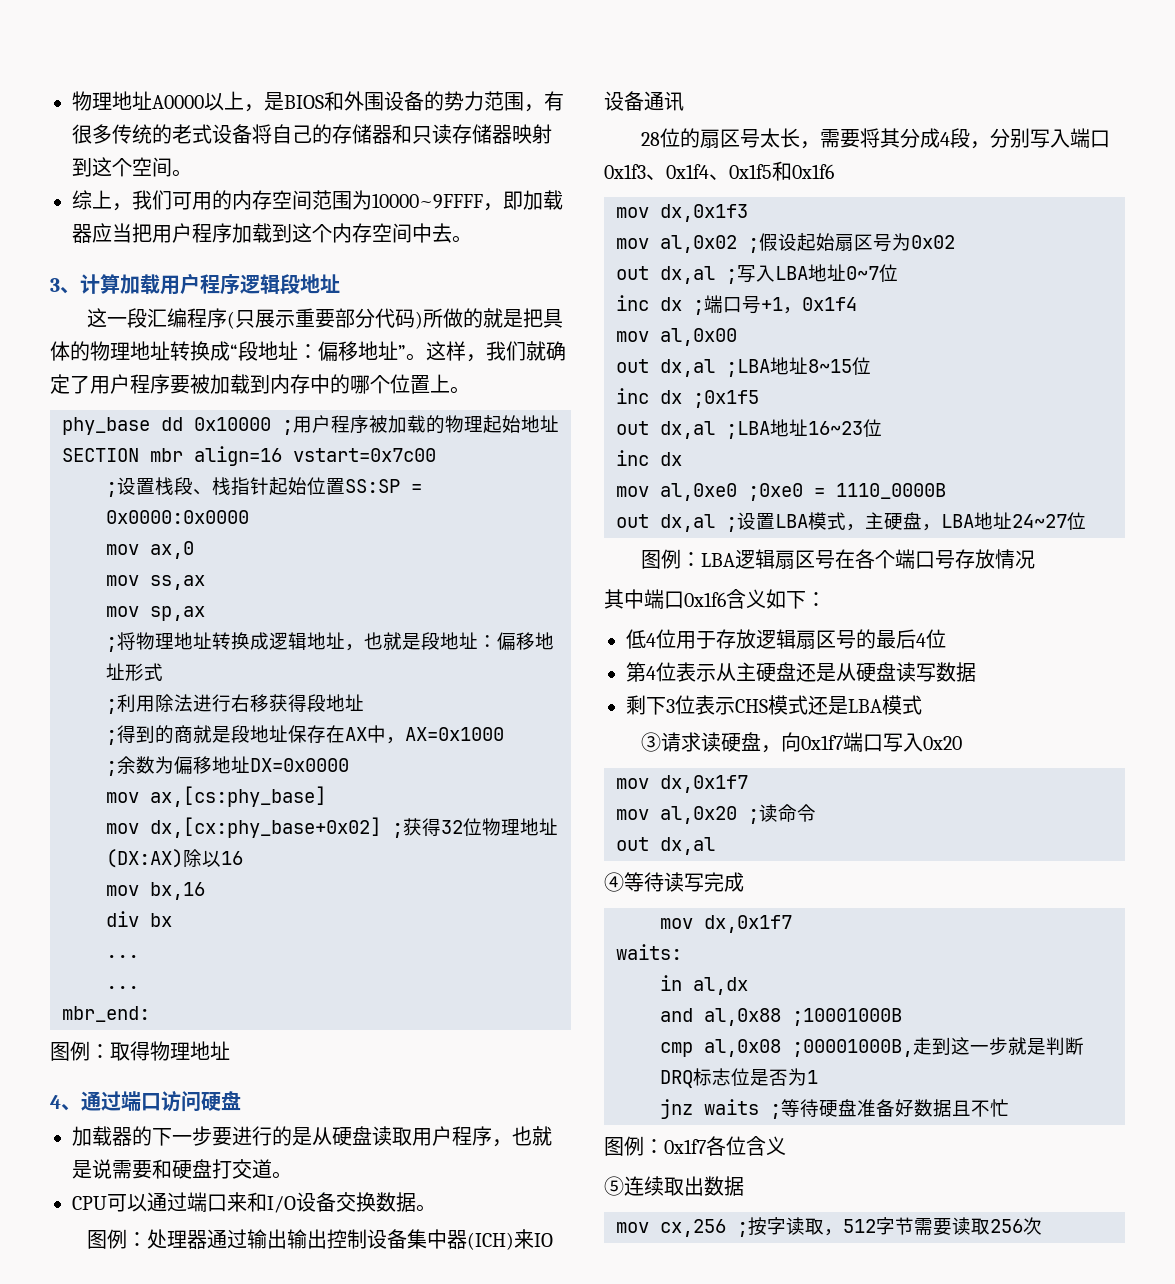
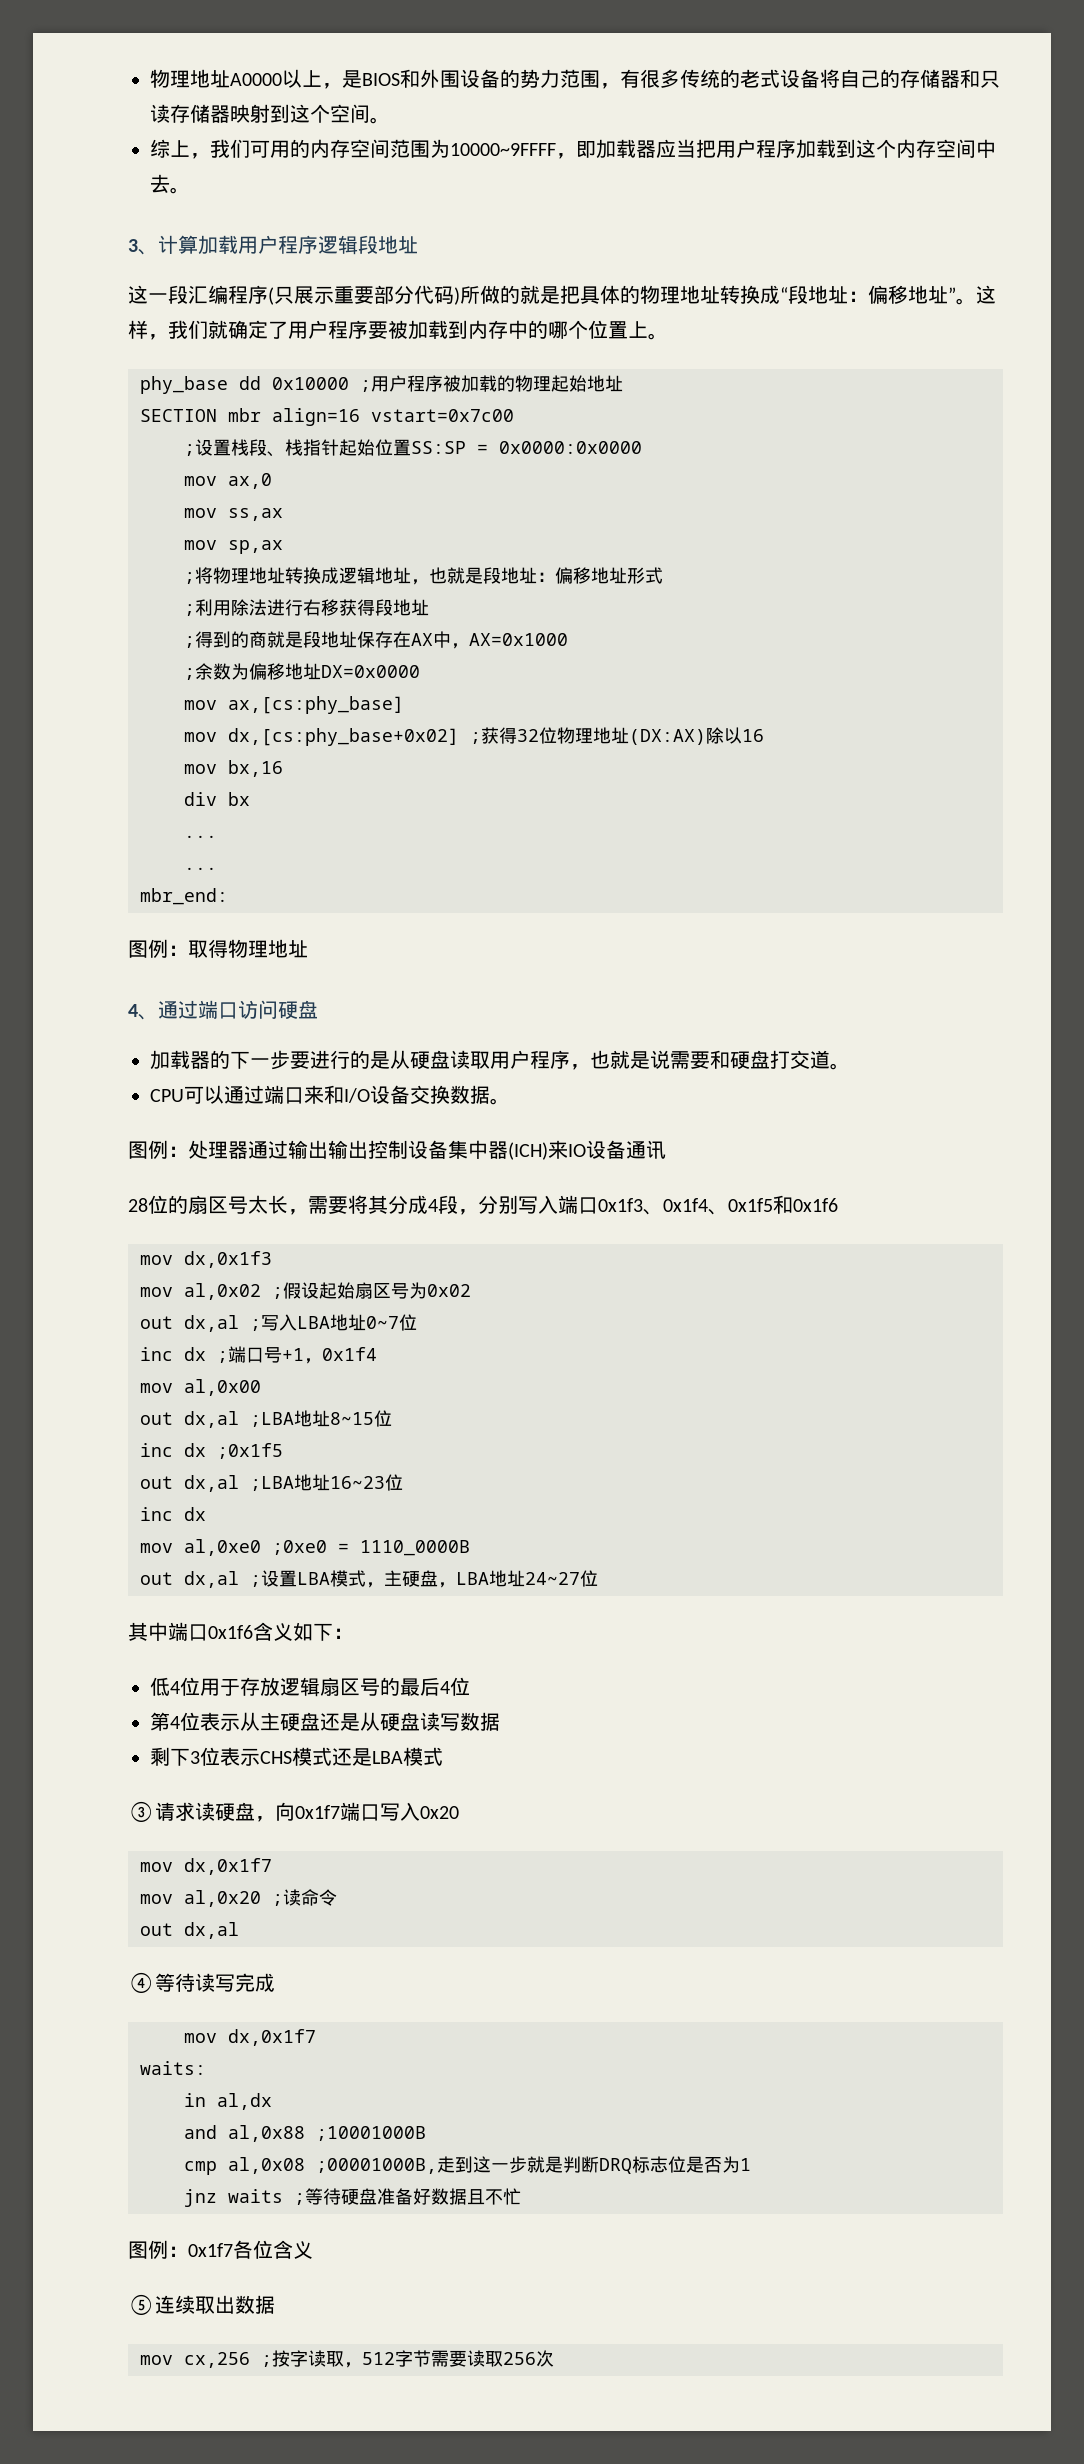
[150,817,381,838] dx,[cx:phy_base+0x02] -> [228,728,459,746] dx,[cs:phy_base+0x02]
[641,549,1036,569] // 图例：LBA逻辑扇区号在各个端口号存放情况 -> (598, 1578) none

